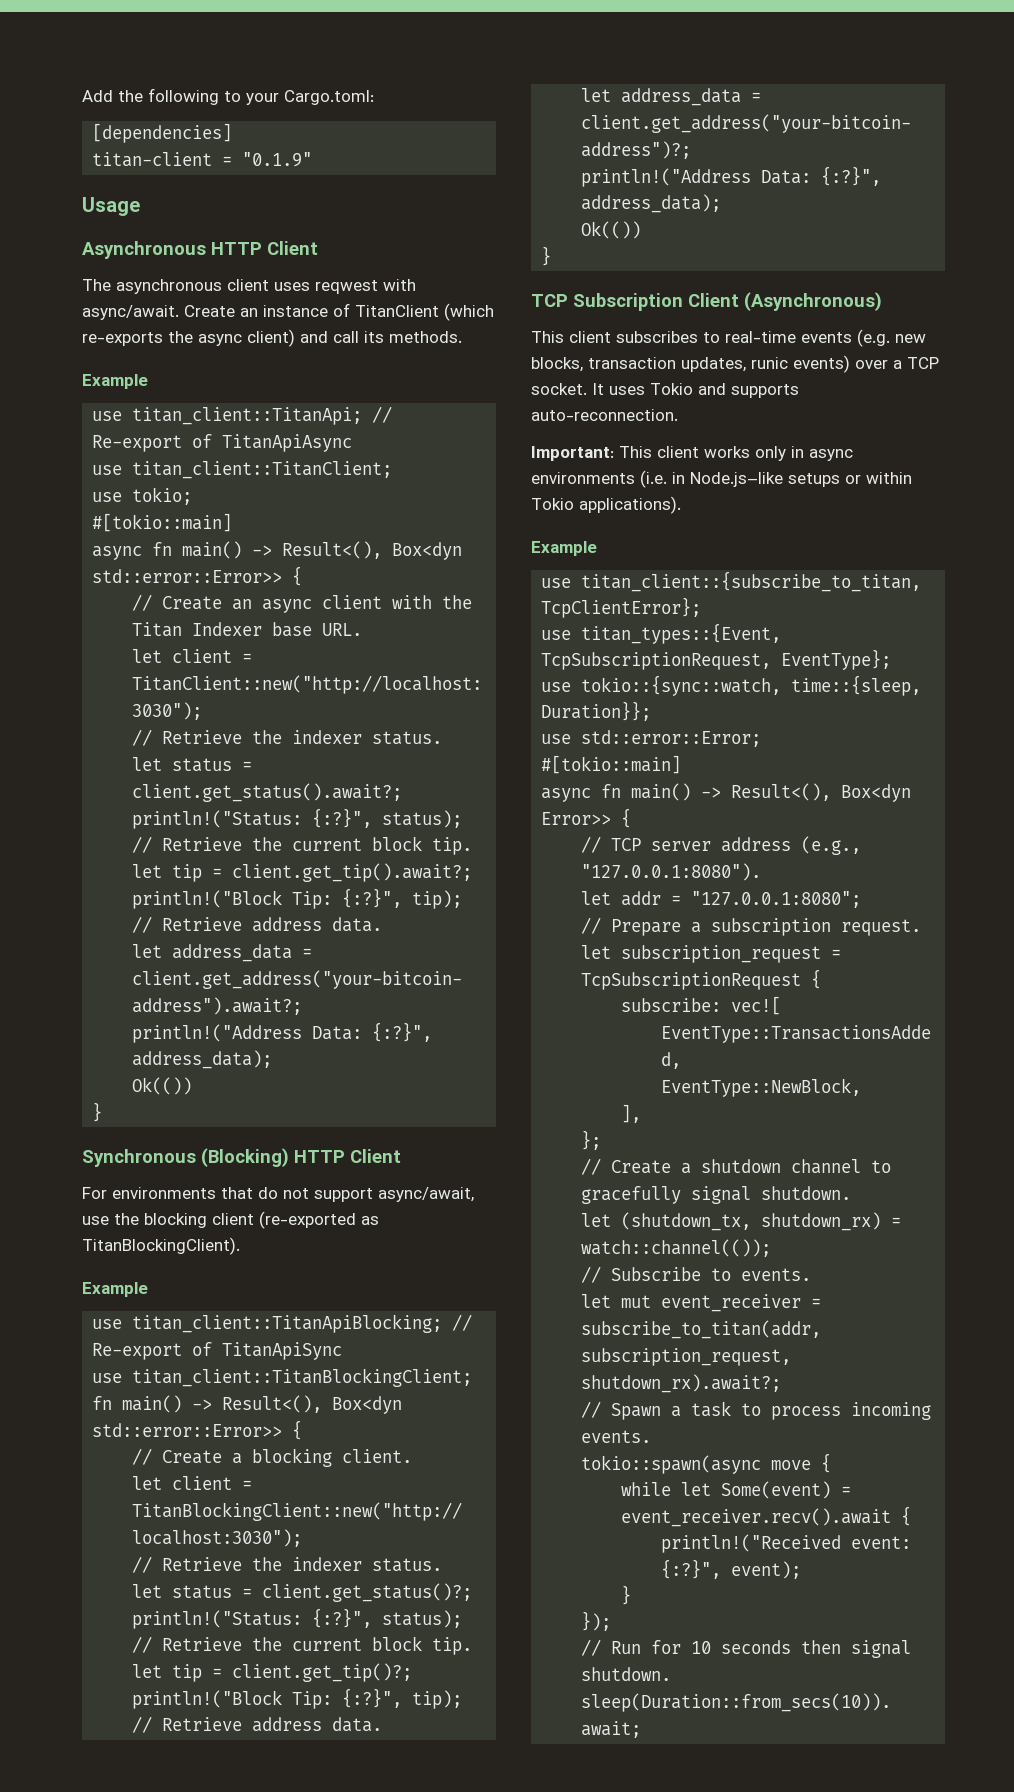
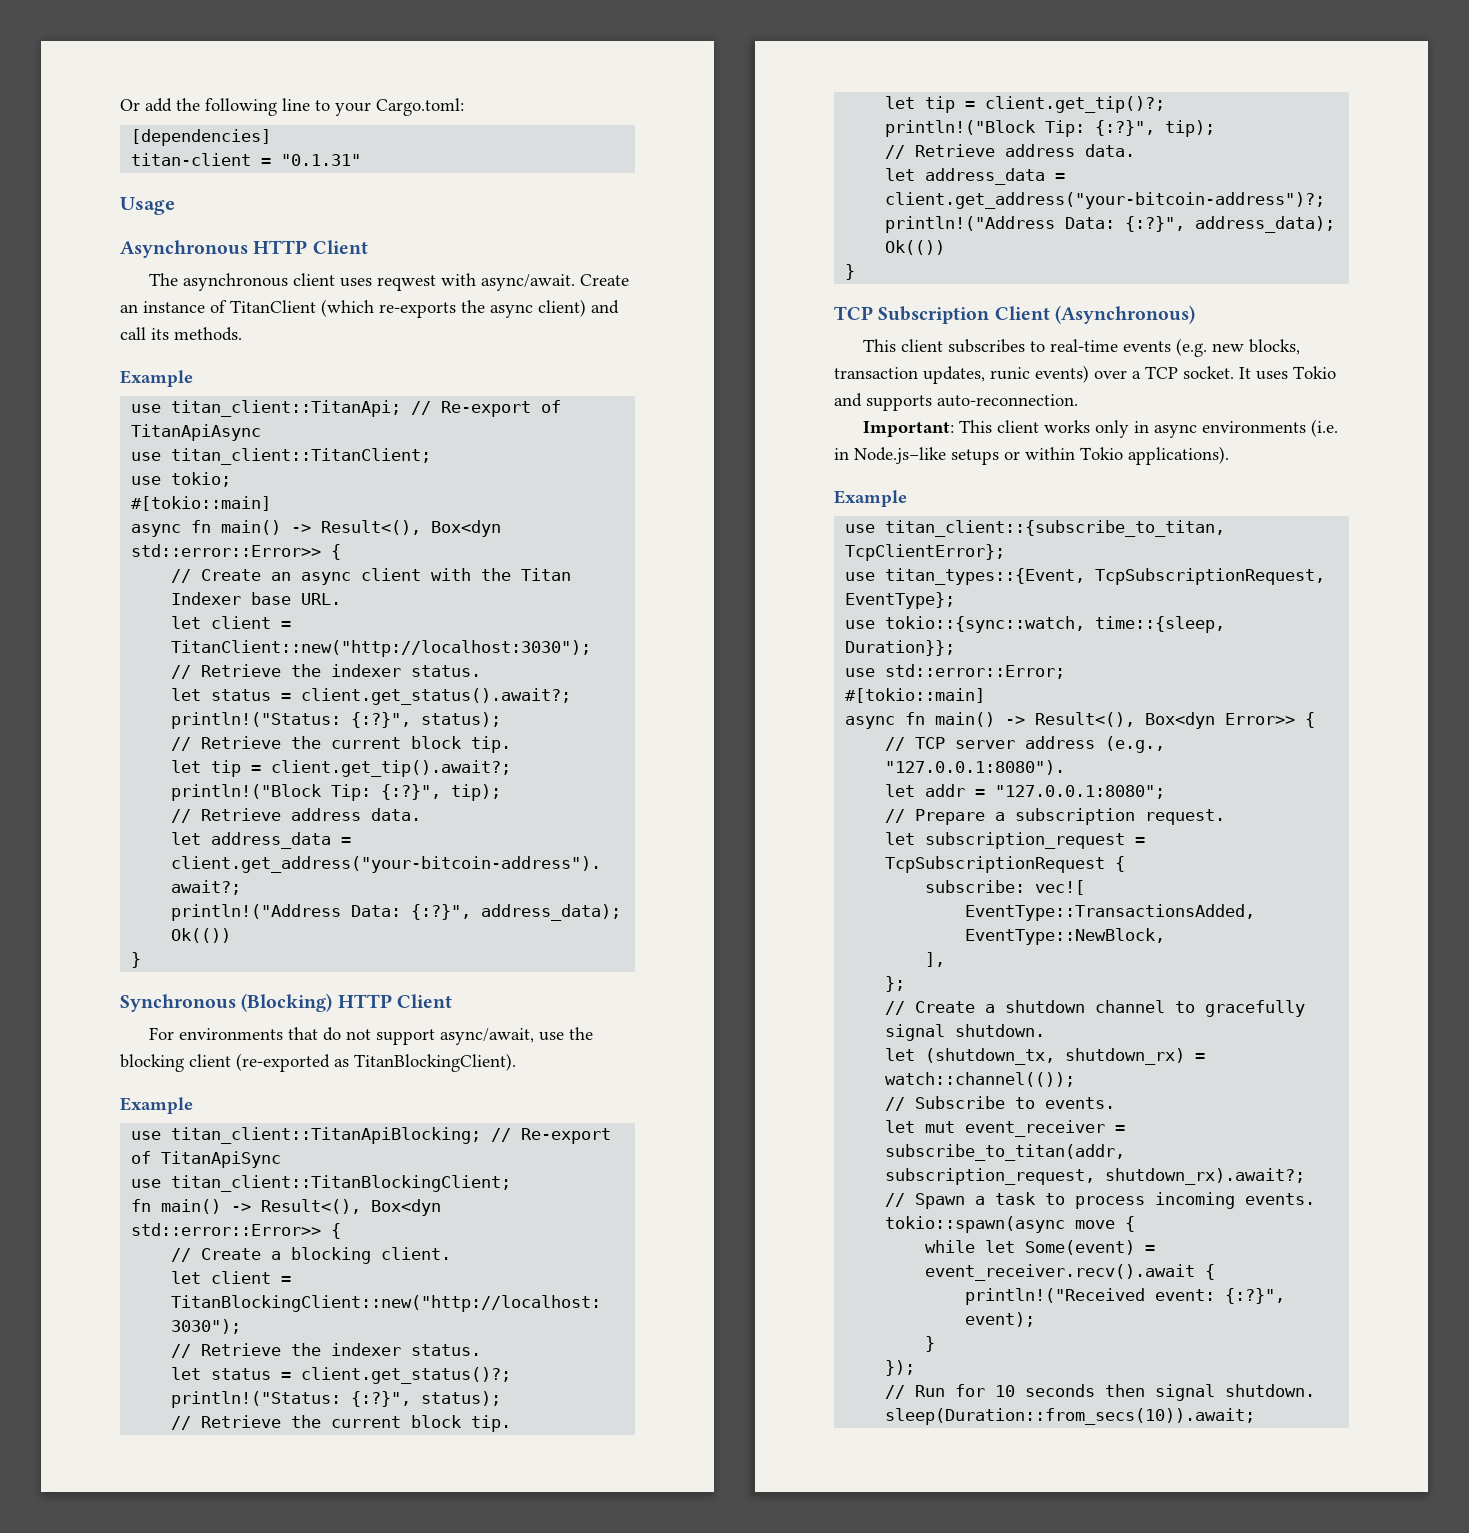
[82,90,113,102] Add -> [120,98,172,112] Or add
(219, 96) none -> [282,98,310,111] line
[242,152,313,167] "0.1.9" -> [281,154,362,166] "0.1.31"

